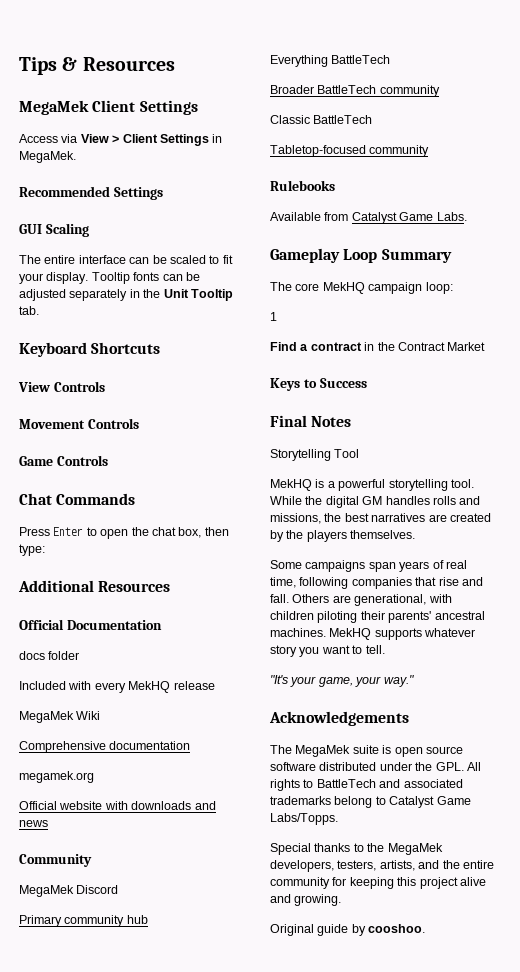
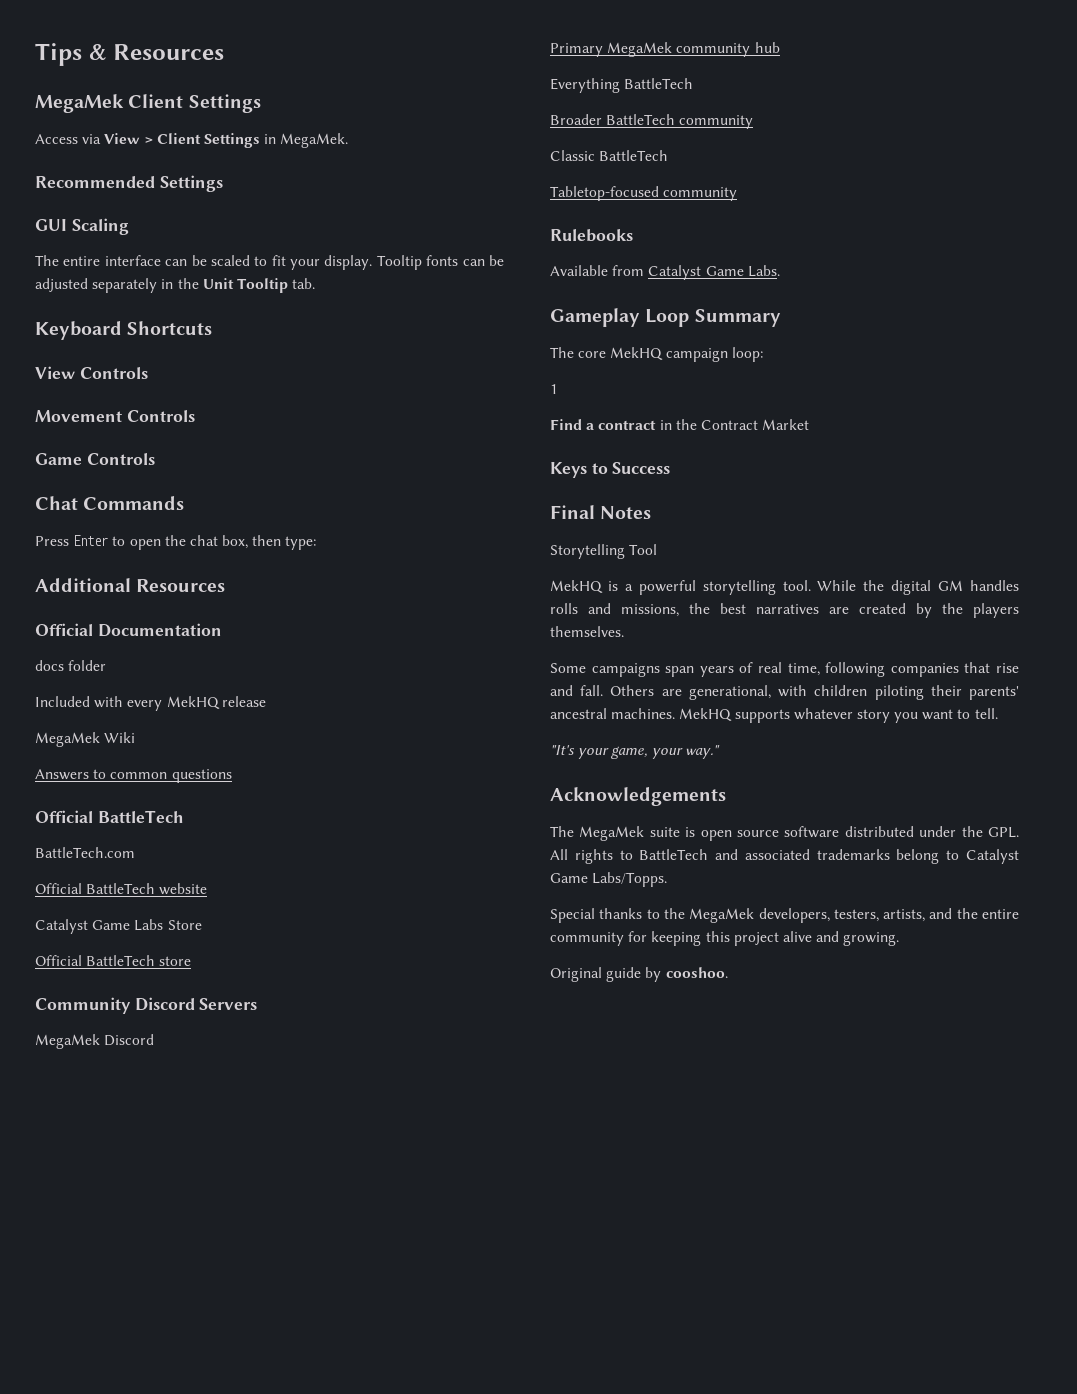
[19,741,191,753] [19,771,94,783] [19,801,216,810] [19,820,48,827] Comprehensive documentation // megamek.org // Official website with downloads and news -> [35,769,232,783] [35,810,184,823] [35,847,135,858] [35,883,208,895] [35,919,202,934] [35,955,192,966] Answers to common questions // Official BattleTech // BattleTech.com // Official BattleTech website // Catalyst Game Labs Store // Official BattleTech store
(92, 860) none -> [134,997,258,1011] Discord Servers
(62, 921) none -> [607,42,673,57] MegaMek

